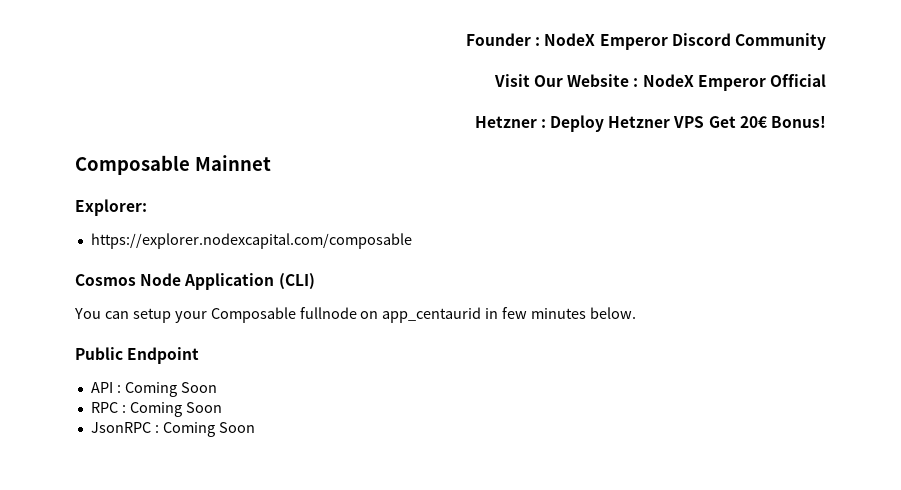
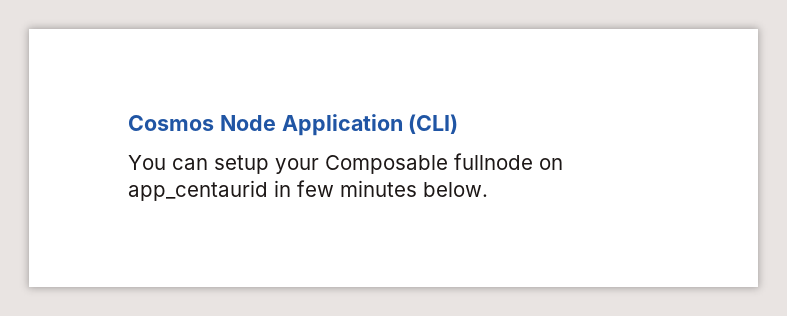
[466,33,826,50] [493,74,826,91] [474,115,826,132] [75,155,271,175] [75,199,147,216] [90,233,412,249] Founder : NodeX Emperor Discord Community // Visit Our Website : NodeX Emperor Official // Hetzner : Deploy Hetzner VPS Get 20€ Bonus! // Composable Mainnet // Explorer: // https://explorer.nodexcapital.com/composable // -> (128, 123) none
[75,347,200,364] [90,382,217,397] [90,402,222,417] [90,422,255,437] // Public Endpoint // API : Coming Soon // RPC : Coming Soon // JsonRPC : Coming Soon -> (488, 189) none

